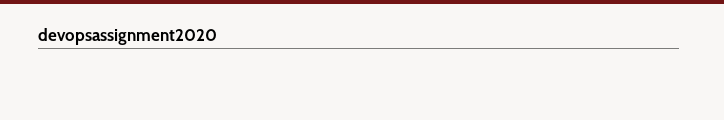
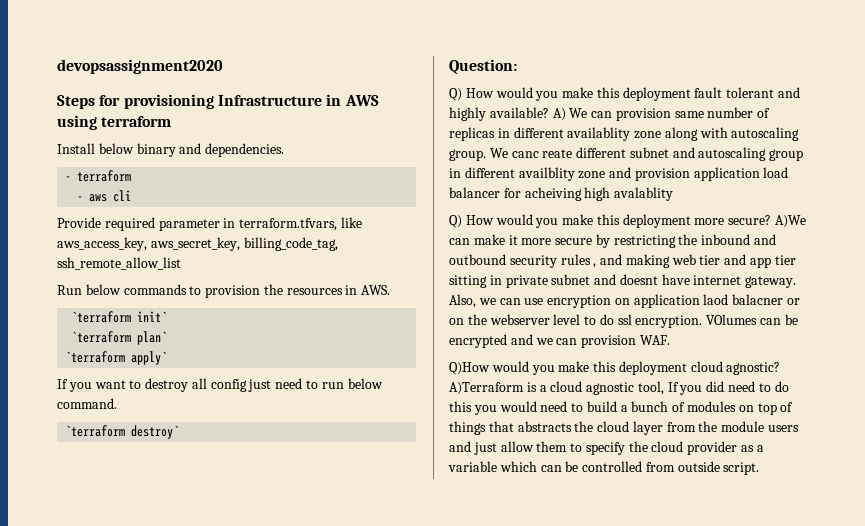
(217, 36) none -> [57,94,379,109] [57,115,172,130] [57,143,285,157] [65,170,132,182] [77,190,132,202] [57,217,362,231] [57,237,338,251] [57,257,181,270] [57,284,391,298] [71,311,168,323] [71,331,168,345] [65,351,168,365] [57,378,383,392] [57,398,117,409] [65,425,180,439] [449,59,517,74] [449,87,801,101] [449,107,771,121] [449,127,800,141] [449,147,804,161] [449,167,789,181] [449,187,674,201] [449,214,807,228] [449,234,777,248] [449,254,796,268] [449,274,797,288] [449,294,801,308] [449,314,798,328] [449,334,670,348] [449,361,781,375] [449,381,789,395] [449,401,794,415] [449,421,800,435] [449,441,764,455] [448,461,760,475] // Steps for provisioning Infrastructure in AWS using terraform // Install below binary and dependencies. // - terraform // - aws cli // Provide required parameter in terraform.tfvars, like aws_access_key, aws_secret_key, billing_code_tag, ssh_remote_allow_list // Run below commands to provision the resources in AWS. // `terraform init` // `terraform plan` // `terraform apply` // If you want to destroy all config just need to run below command. // `terraform destroy` // Question: // Q) How would you make this deployment fault tolerant and highly available? A) We can provision same number of replicas in different availablity zone along with autoscaling group. We canc reate different subnet and autoscaling group in different availblity zone and provision application load balancer for acheiving high avalablity // Q) How would you make this deployment more secure? A)We can make it more secure by restricting the inbound and outbound security rules , and making web tier and app tier sitting in private subnet and doesnt have internet gateway. Also, we can use encryption on application laod balacner or on the webserver level to do ssl encryption. VOlumes can be encrypted and we can provision WAF. // Q)How would you make this deployment cloud agnostic? A)Terraform is a cloud agnostic tool, If you did need to do this you would need to build a bunch of modules on top of things that abstracts the cloud layer from the module users and just allow them to specify the cloud provider as a variable which can be controlled from outside script.

